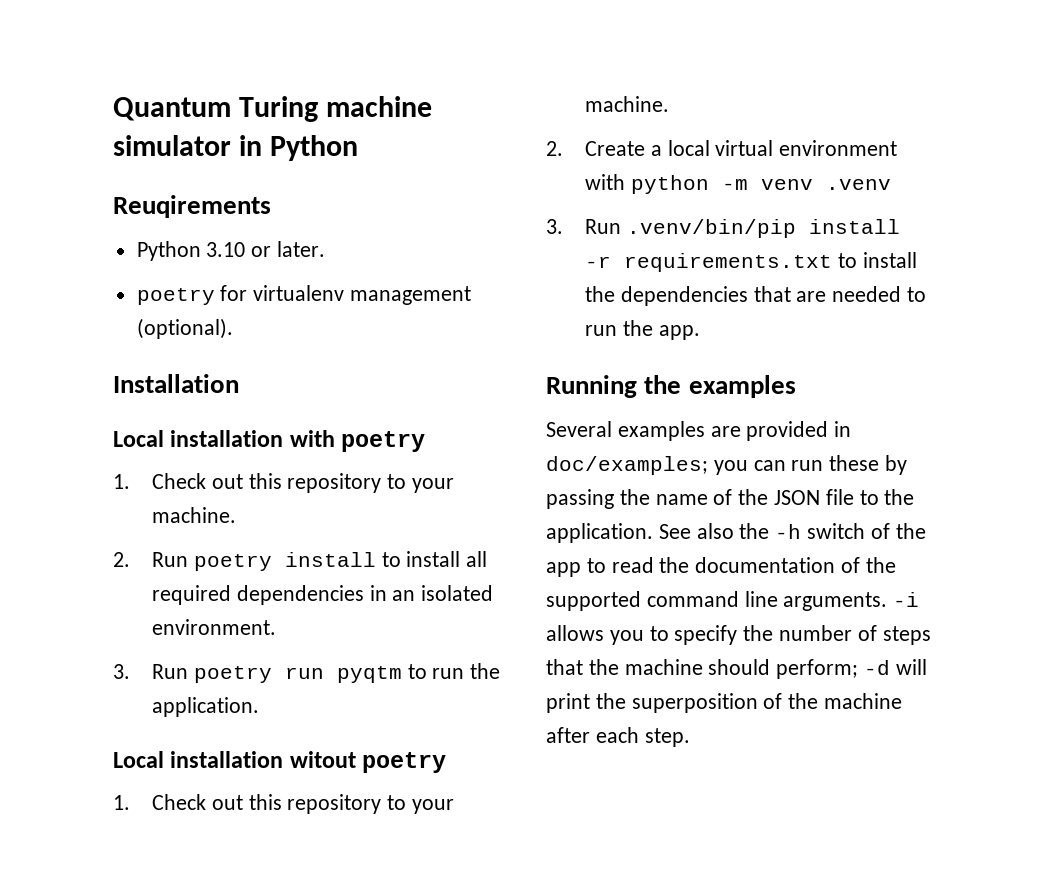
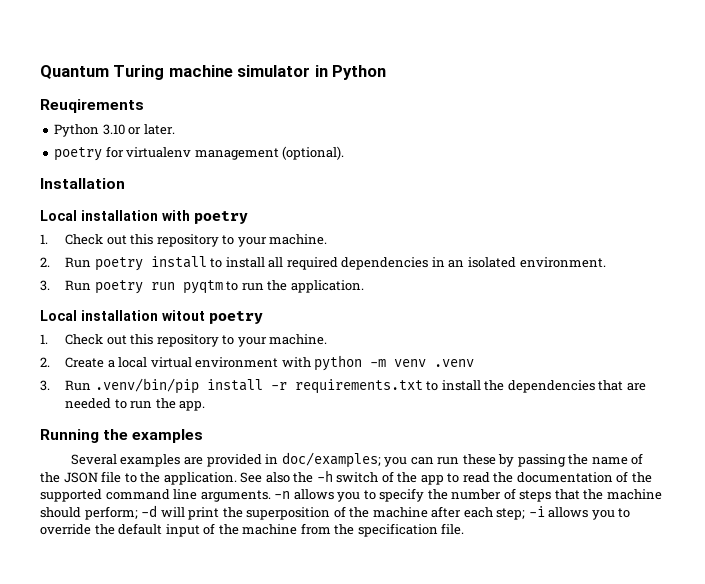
[893,592,920,607] -i -> [274,491,291,499] -n
[644,728,690,747] step. -> [496,506,631,520] [40,523,465,537] step; -i allows you to override the default input of the machine from the specification file.

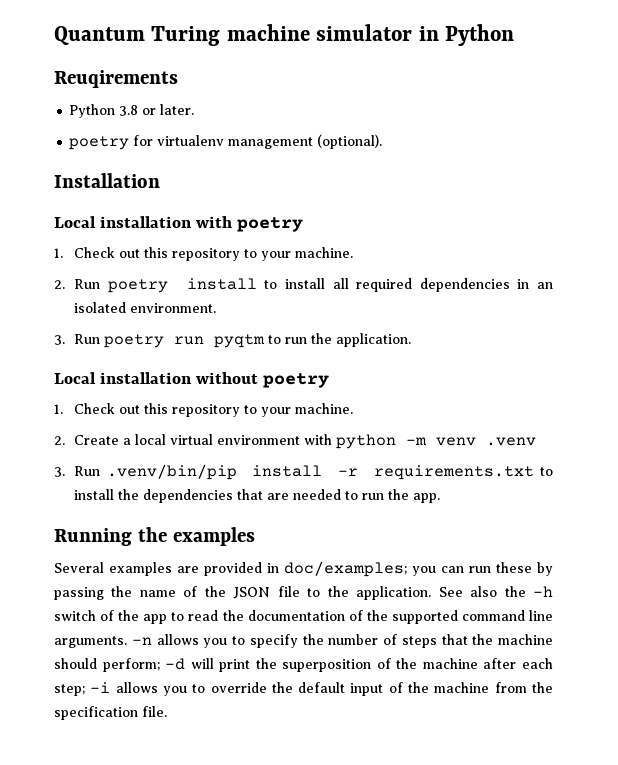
[102,124,125,135] 3.10 -> [119,105,139,116] 3.8
[162,310,205,321] witout -> [196,372,259,384] without

